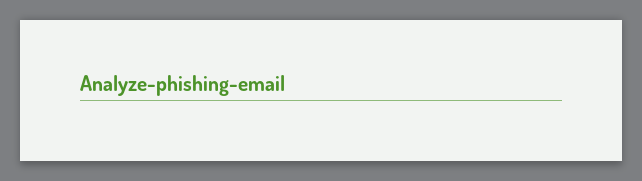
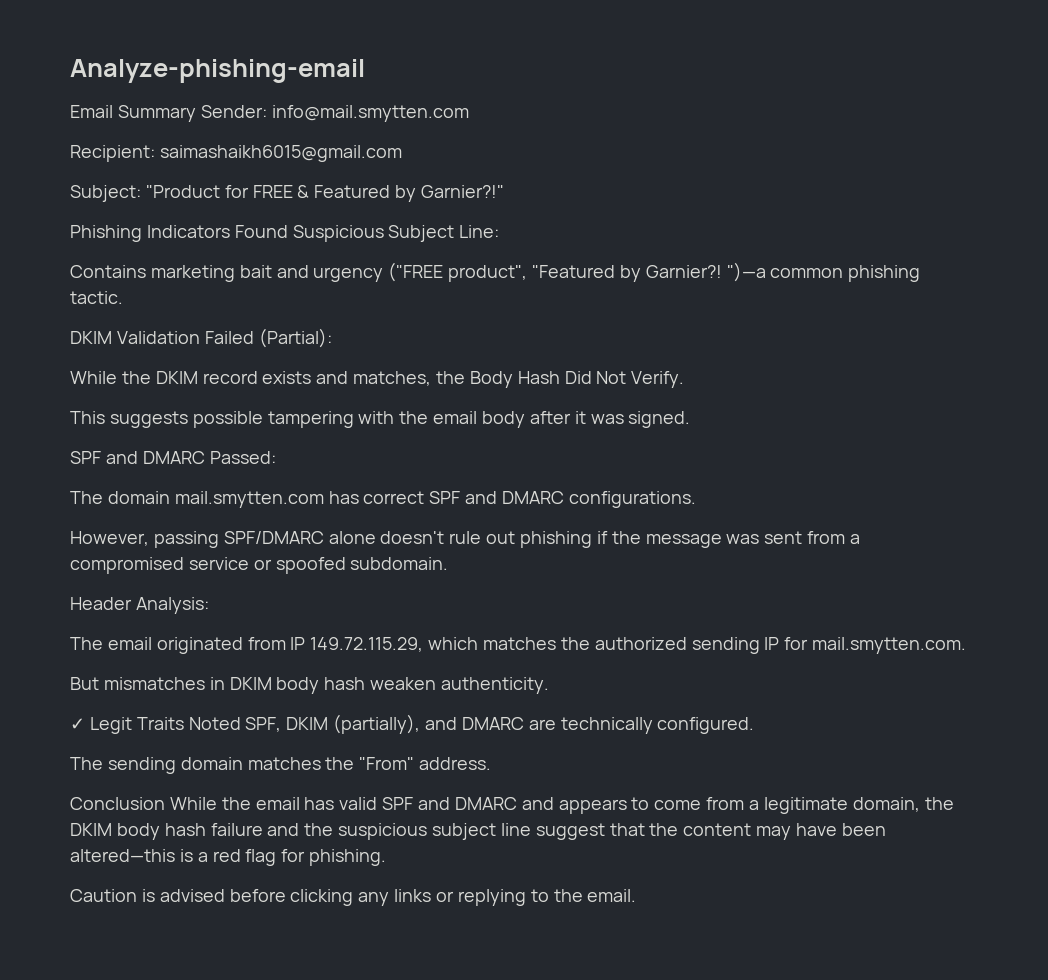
(285, 85) none -> [70,105,469,122] [70,145,402,162] [70,185,505,202] [70,225,500,242] [70,262,921,282] [70,291,123,304] [70,328,332,348] [70,371,685,388] [70,411,691,428] [70,451,276,464] [70,491,696,508] [70,531,861,548] [70,557,449,574] [70,597,209,614] [70,637,967,654] [70,677,550,694] [70,714,755,734] [70,757,492,774] [70,797,954,814] [70,823,886,840] [70,849,387,866] [70,889,637,906] // Email Summary Sender: info@mail.smytten.com // Recipient: saimashaikh6015@gmail.com // Subject: "Product for FREE & Featured by Garnier?!" // Phishing Indicators Found Suspicious Subject Line: // Contains marketing bait and urgency ("FREE product", "Featured by Garnier?! ")—a common phishing tactic. // DKIM Validation Failed (Partial): // While the DKIM record exists and matches, the Body Hash Did Not Verify. // This suggests possible tampering with the email body after it was signed. // SPF and DMARC Passed: // The domain mail.smytten.com has correct SPF and DMARC configurations. // However, passing SPF/DMARC alone doesn't rule out phishing if the message was sent from a compromised service or spoofed subdomain. // Header Analysis: // The email originated from IP 149.72.115.29, which matches the authorized sending IP for mail.smytten.com. // But mismatches in DKIM body hash weaken authenticity. // ✓ Legit Traits Noted SPF, DKIM (partially), and DMARC are technically configured. // The sending domain matches the "From" address. // Conclusion While the email has valid SPF and DMARC and appears to come from a legitimate domain, the DKIM body hash failure and the suspicious subject line suggest that the content may have been altered—this is a red flag for phishing. // Caution is advised before clicking any links or replying to the email.

